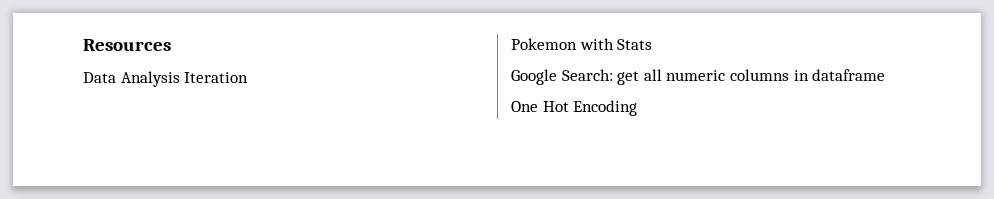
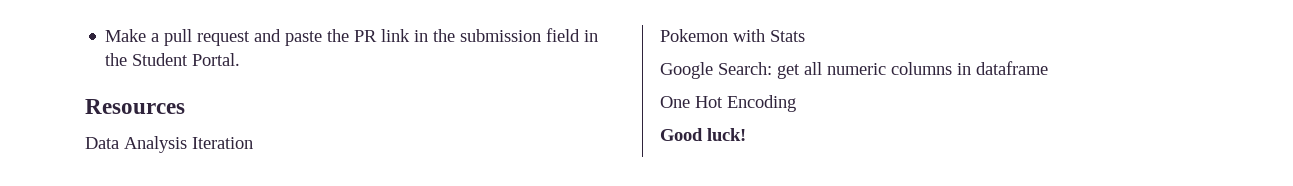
(83, 45) none -> [105,28,599,46] [105,53,241,66] Make a pull request and paste the PR link in the submission field in the Student Portal. //
(638, 108) none -> [660,128,746,141] // Good luck!

